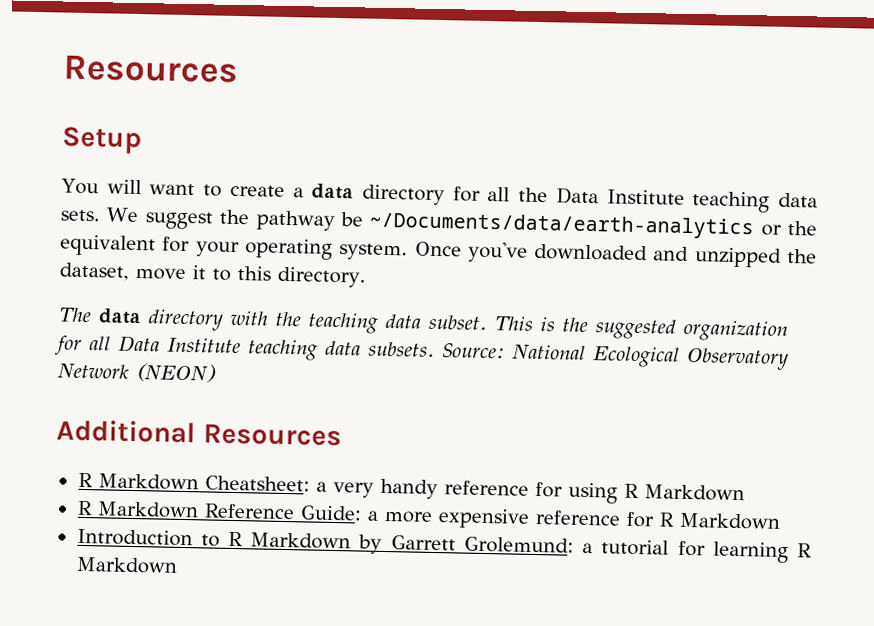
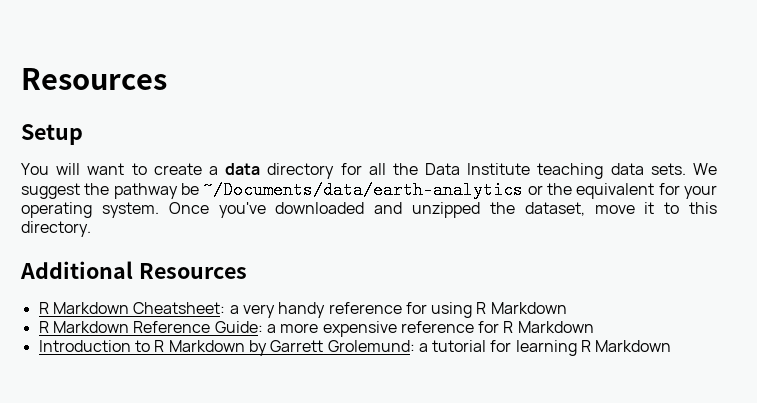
[58,307,788,342] [54,335,789,370] [57,363,216,383] // The data directory with the teaching data subset. This is the suggested organization for all Data Institute teaching data subsets. Source: National Ecological Observatory Network (NEON) -> (91, 229) none

